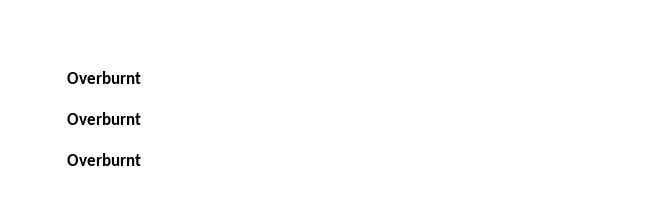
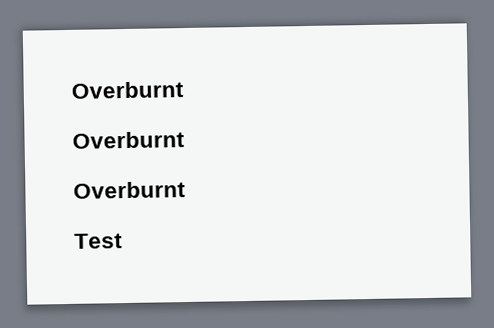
(141, 159) none -> [74,233,123,249] // Test

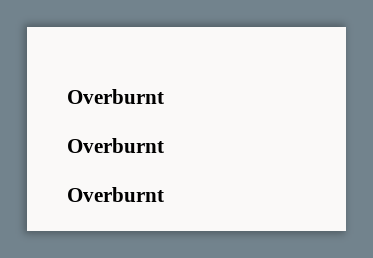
[74,233,123,249] // Test -> (164, 194) none

